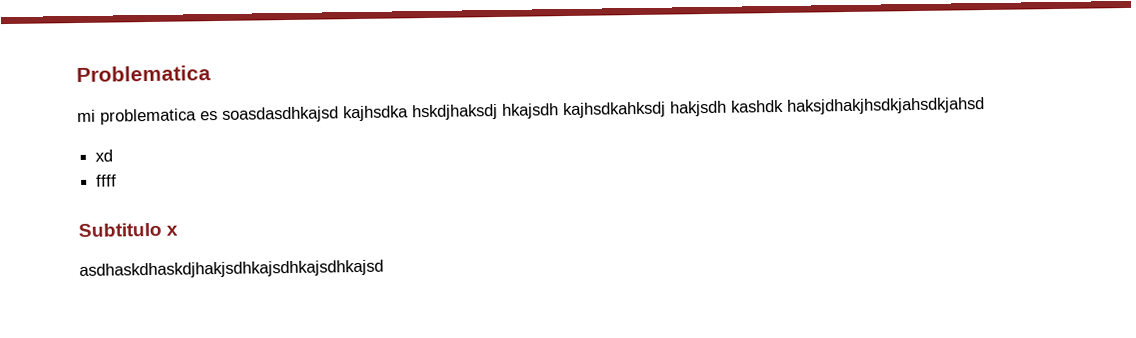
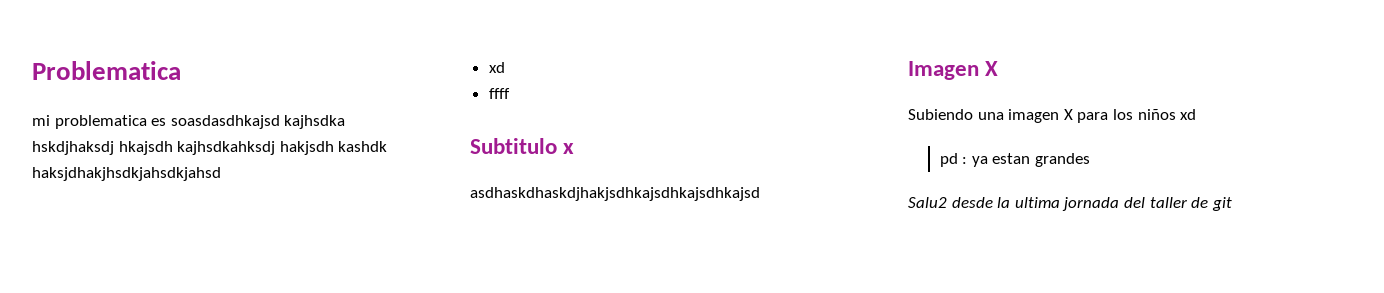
(384, 269) none -> [908,61,999,80] [908,109,1197,123] [939,153,1090,167] [908,197,1232,211] // Imagen X // Subiendo una imagen X para los niños xd // pd : ya estan grandes // Salu2 desde la ultima jornada del taller de git

